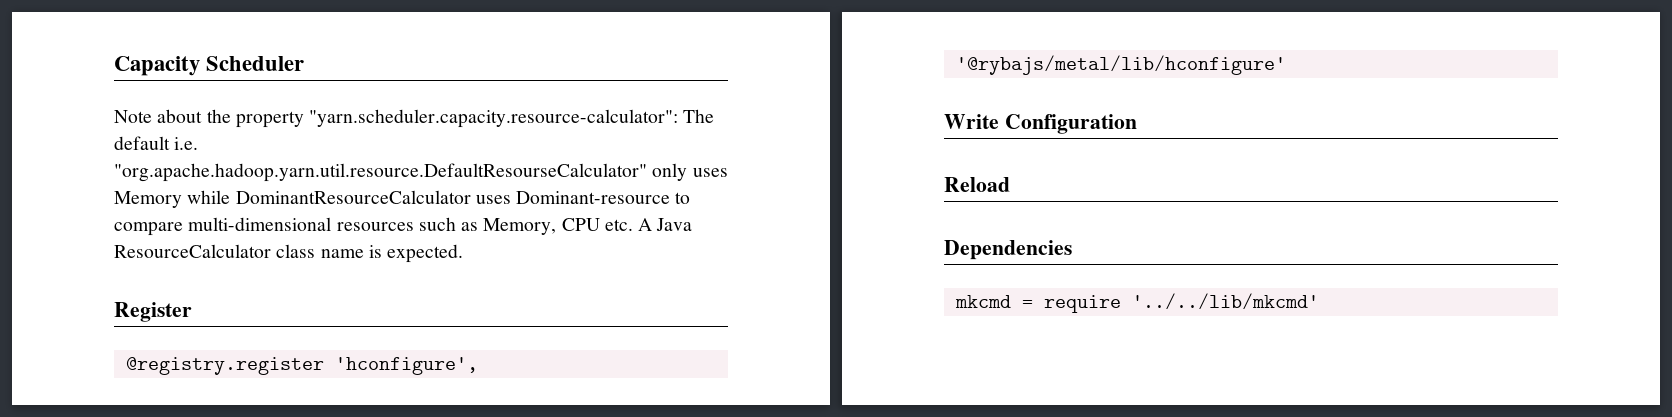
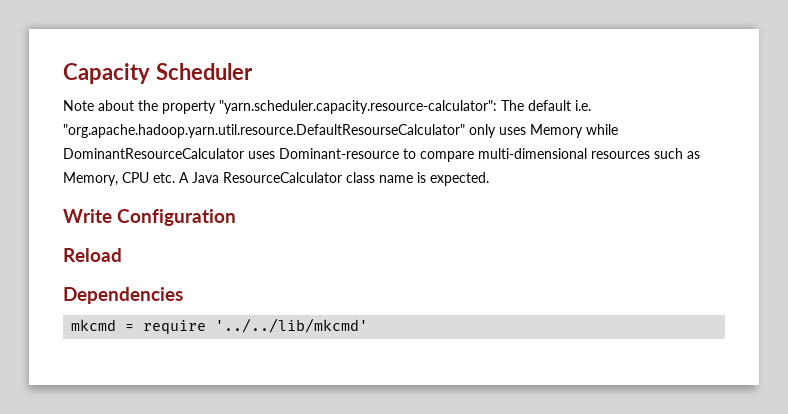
[114,302,192,322] [125,357,478,375] [955,55,1286,75] // Register // @registry.register 'hconfigure', '@rybajs/metal/lib/hconfigure' -> (489, 179) none

